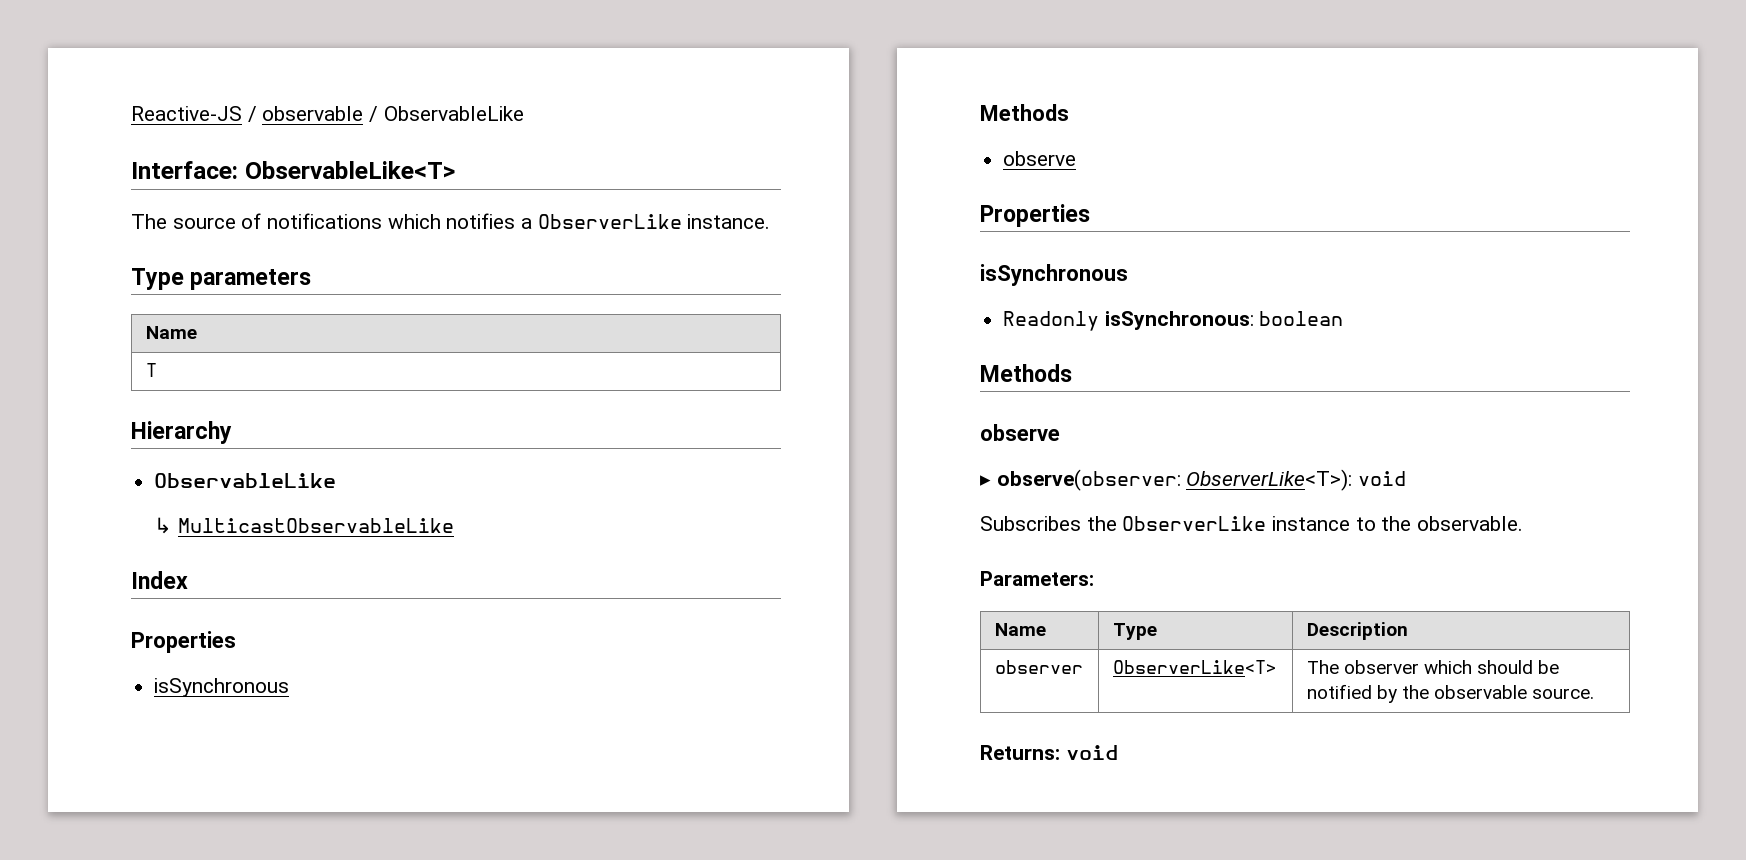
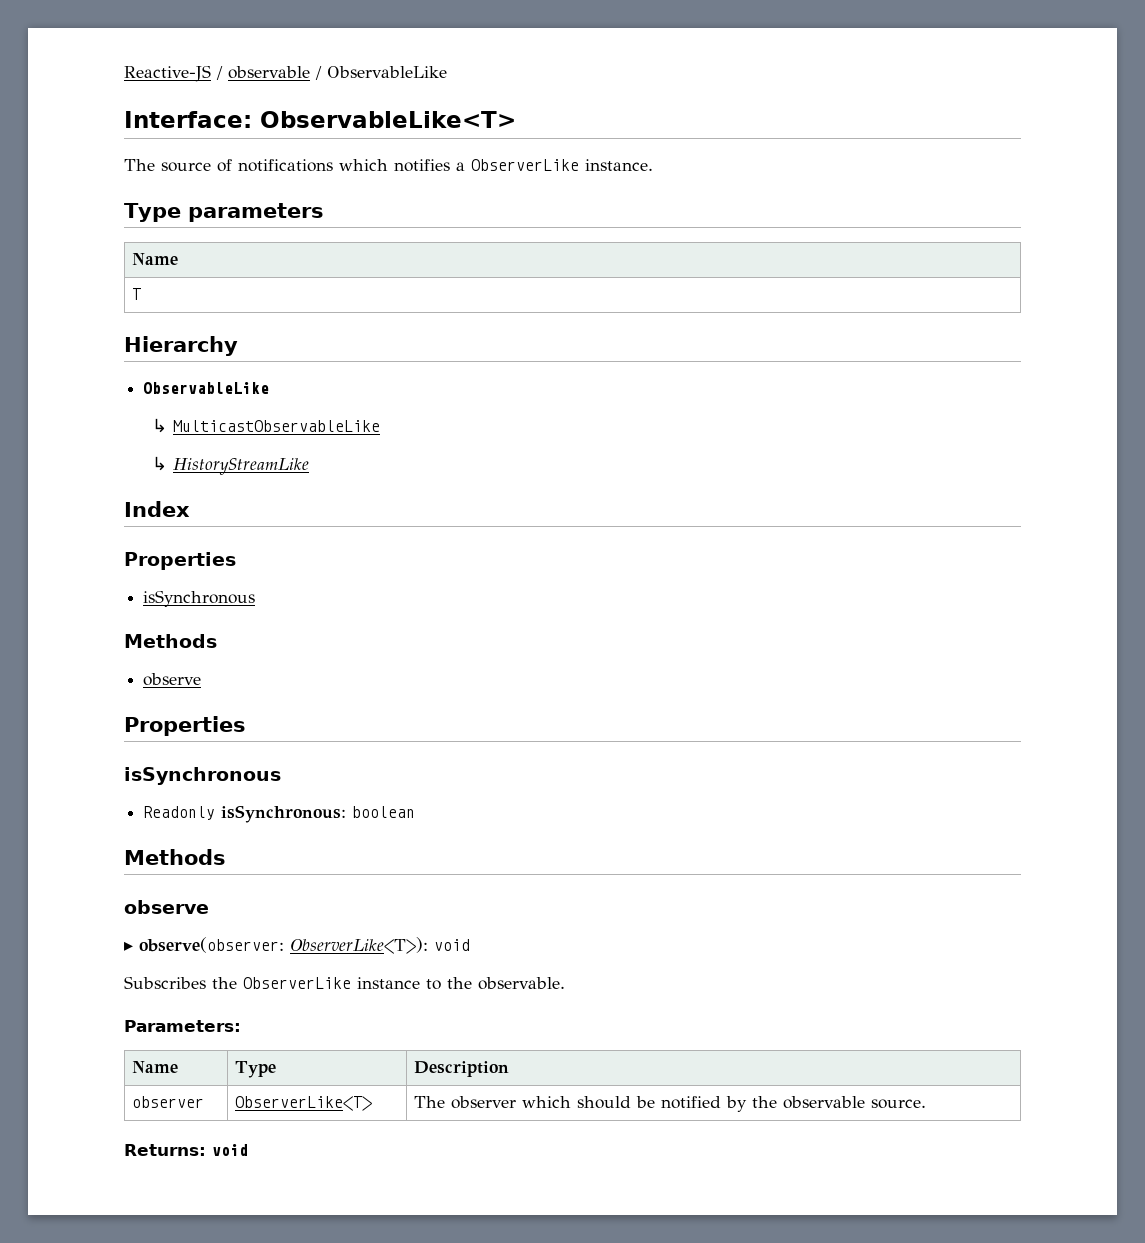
(455, 525) none -> [151,456,309,475] // ↳ HistoryStreamLike

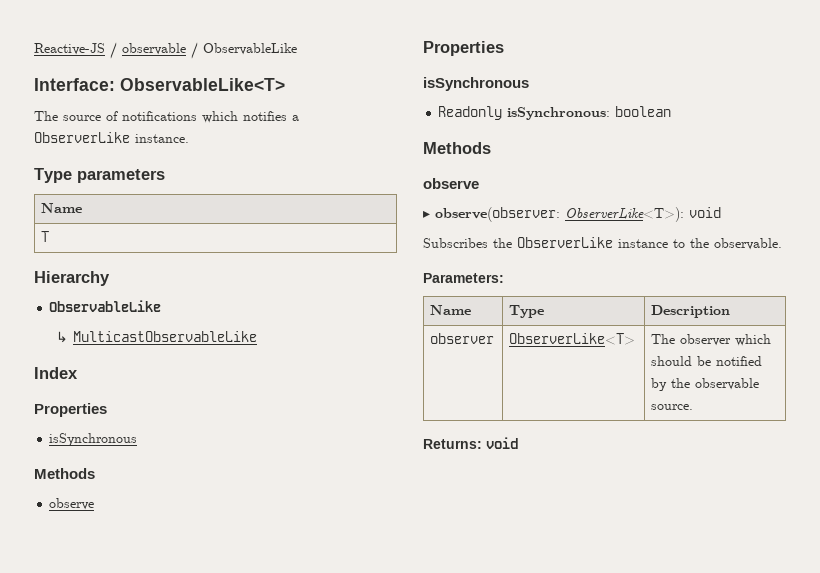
[151,456,309,475] // ↳ HistoryStreamLike -> (258, 336) none

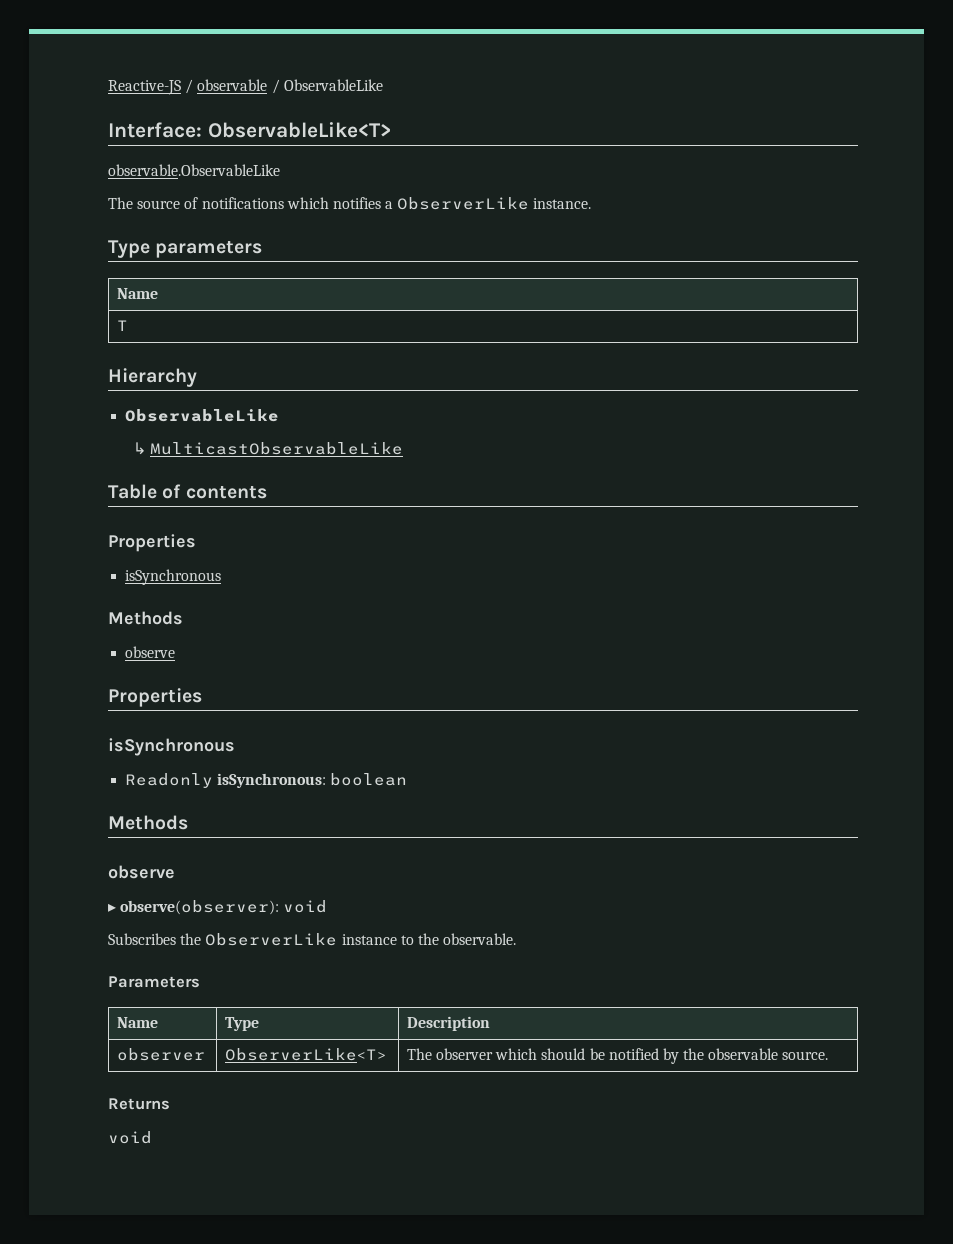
(285, 84) none -> [108,164,280,176] // observable.ObservableLike
[34,367,78,379] Index -> [108,484,267,499] Table of contents
[435,207,684,222] observe(observer: ObserverLike<T>): -> [120,900,280,915] observe(observer):
[423,273,504,283] Parameters: -> [108,976,200,988] Parameters
[423,439,482,449] Returns: -> [108,1098,170,1110] Returns //

